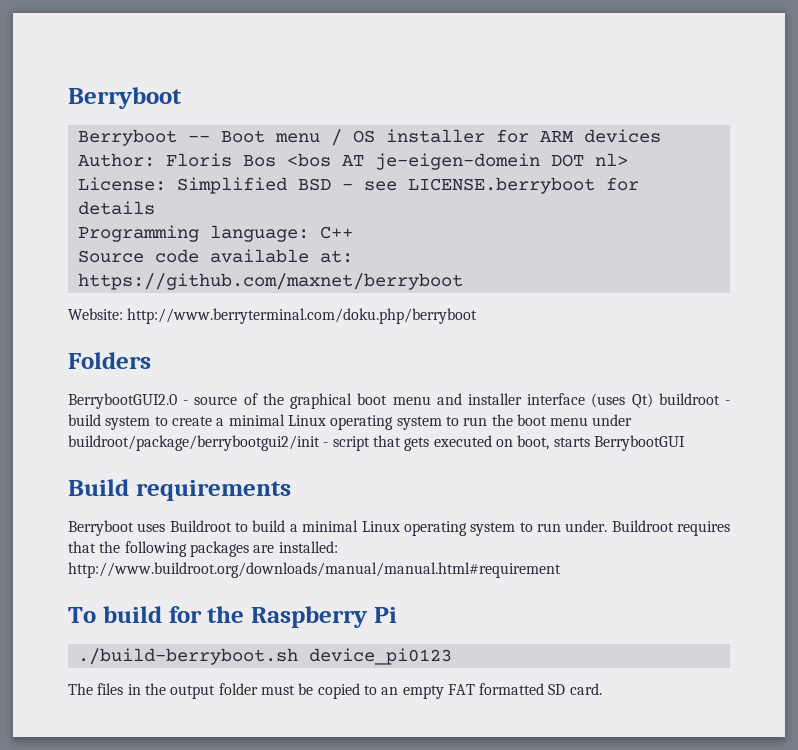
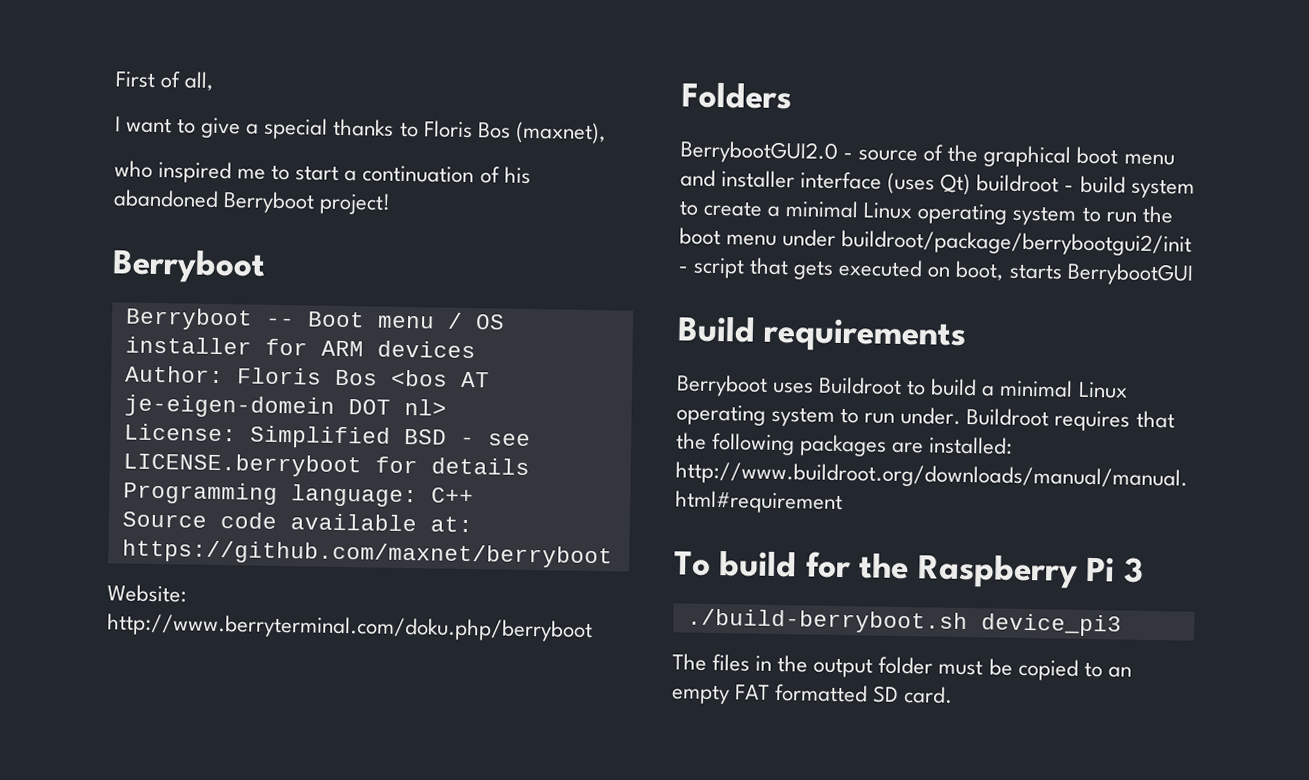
(68, 98) none -> [115,71,215,91] [115,116,606,145] [114,160,531,184] [113,189,392,215] First of all, // I want to give a special thanks to Floris Bos (maxnet), // who inspired me to start a continuation of his abandoned Berryboot project! //
(397, 615) none -> [1122,557,1144,583] 3
[308,648,452,665] device_pi0123 -> [980,613,1122,637] device_pi3

